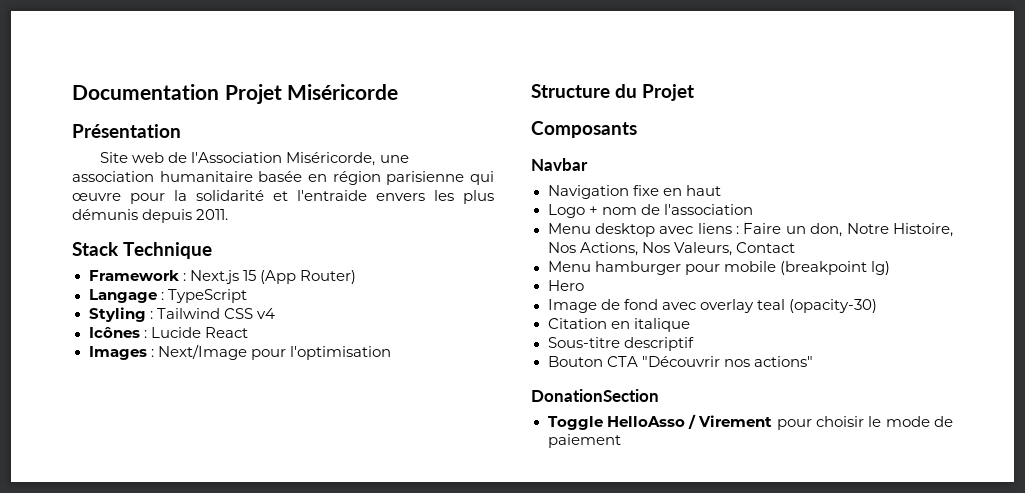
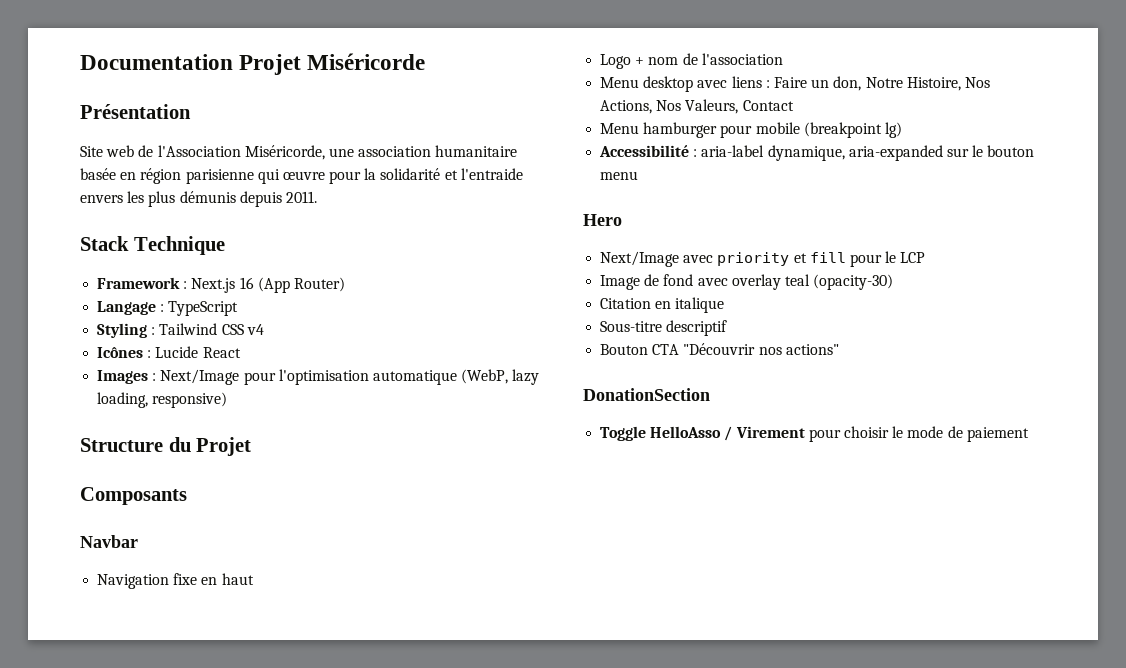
[242,270,256,281] 15 -> [239,277,254,289] 16
(391, 353) none -> [372,369,540,385] [97,392,228,408] automatique (WebP, lazy loading, responsive)
[547,280,584,291] Hero -> [599,145,1035,161] [600,171,639,180] [583,214,622,226] [600,251,926,267] Accessibilité : aria-label dynamique, aria-expanded sur le bouton menu // Hero // Next/Image avec priority et fill pour le LCP

